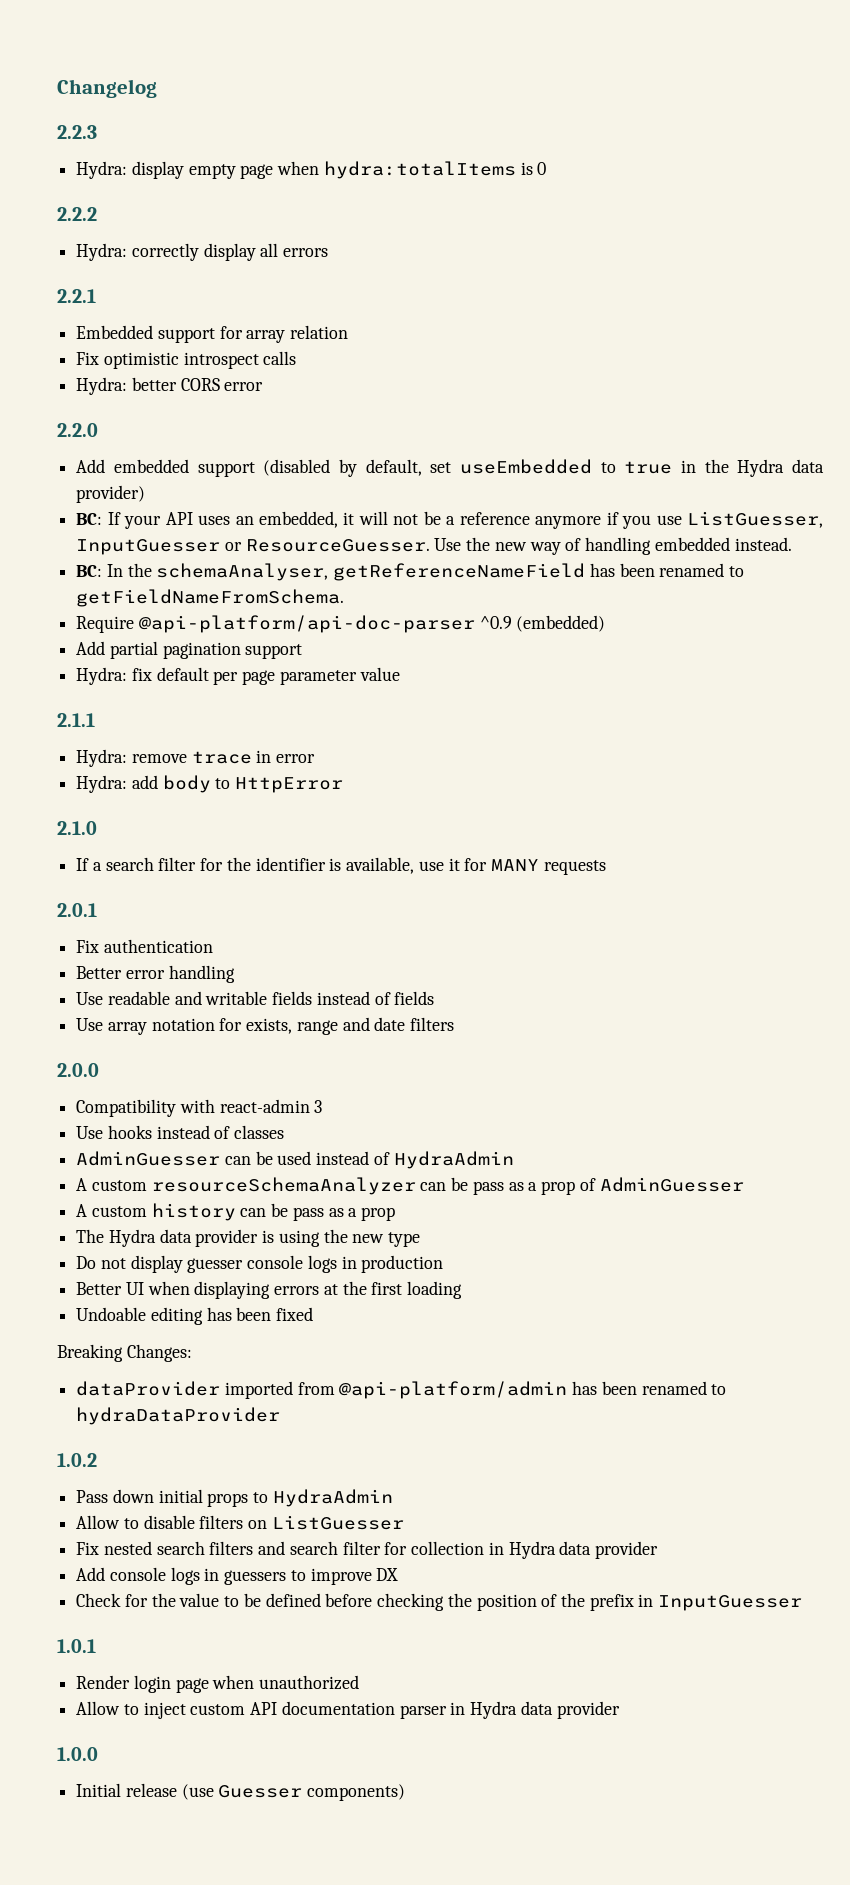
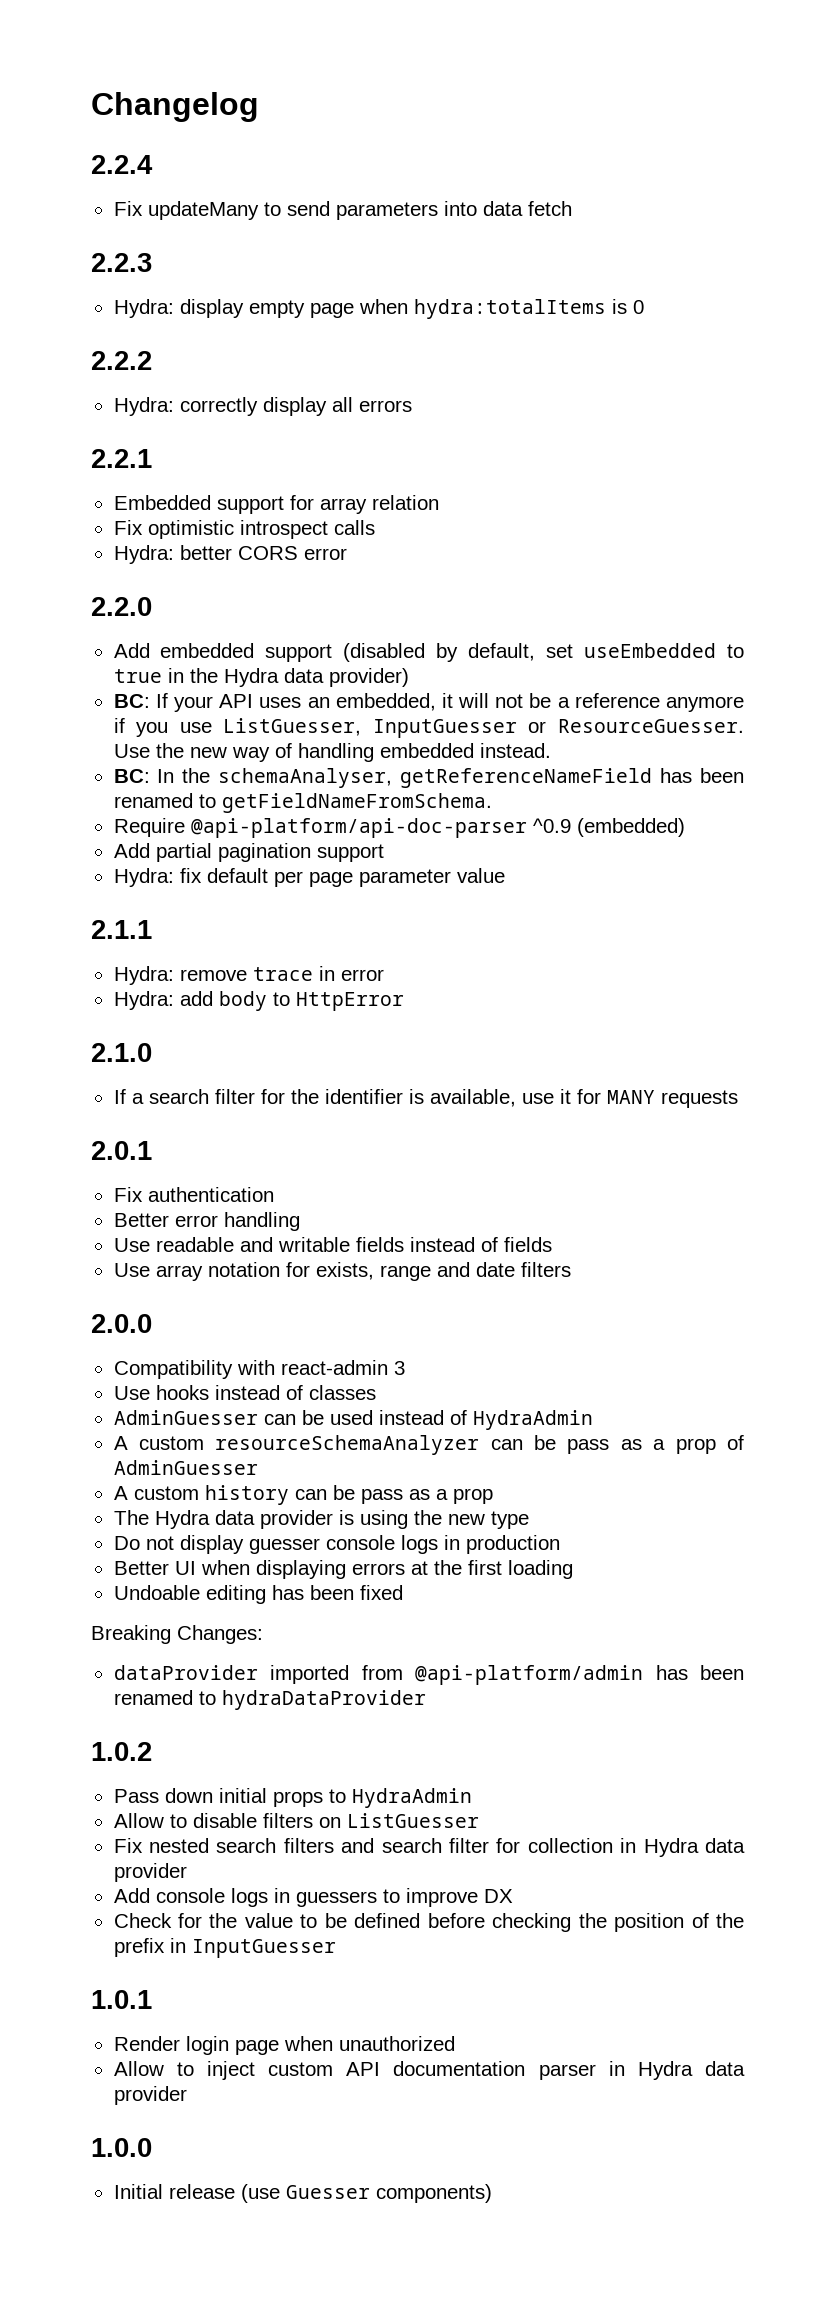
(157, 88) none -> [91,155,153,174] [113,201,572,220] // 2.2.4 // Fix updateMany to send parameters into data fetch

